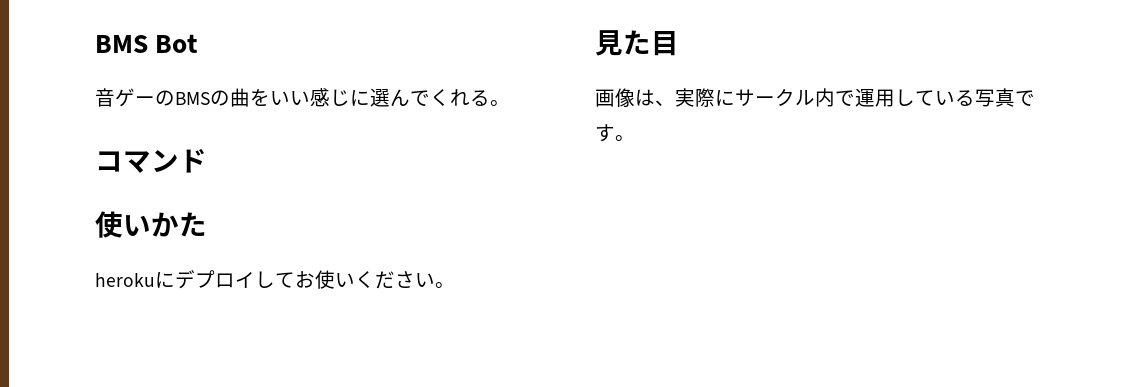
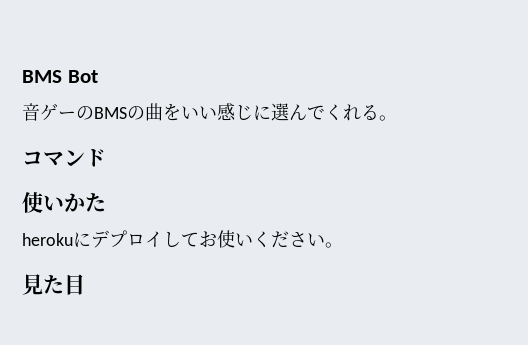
[595,88,1035,108] [595,124,635,142] // 画像は、実際にサークル内で運用している写真です。 -> (85, 284) none

